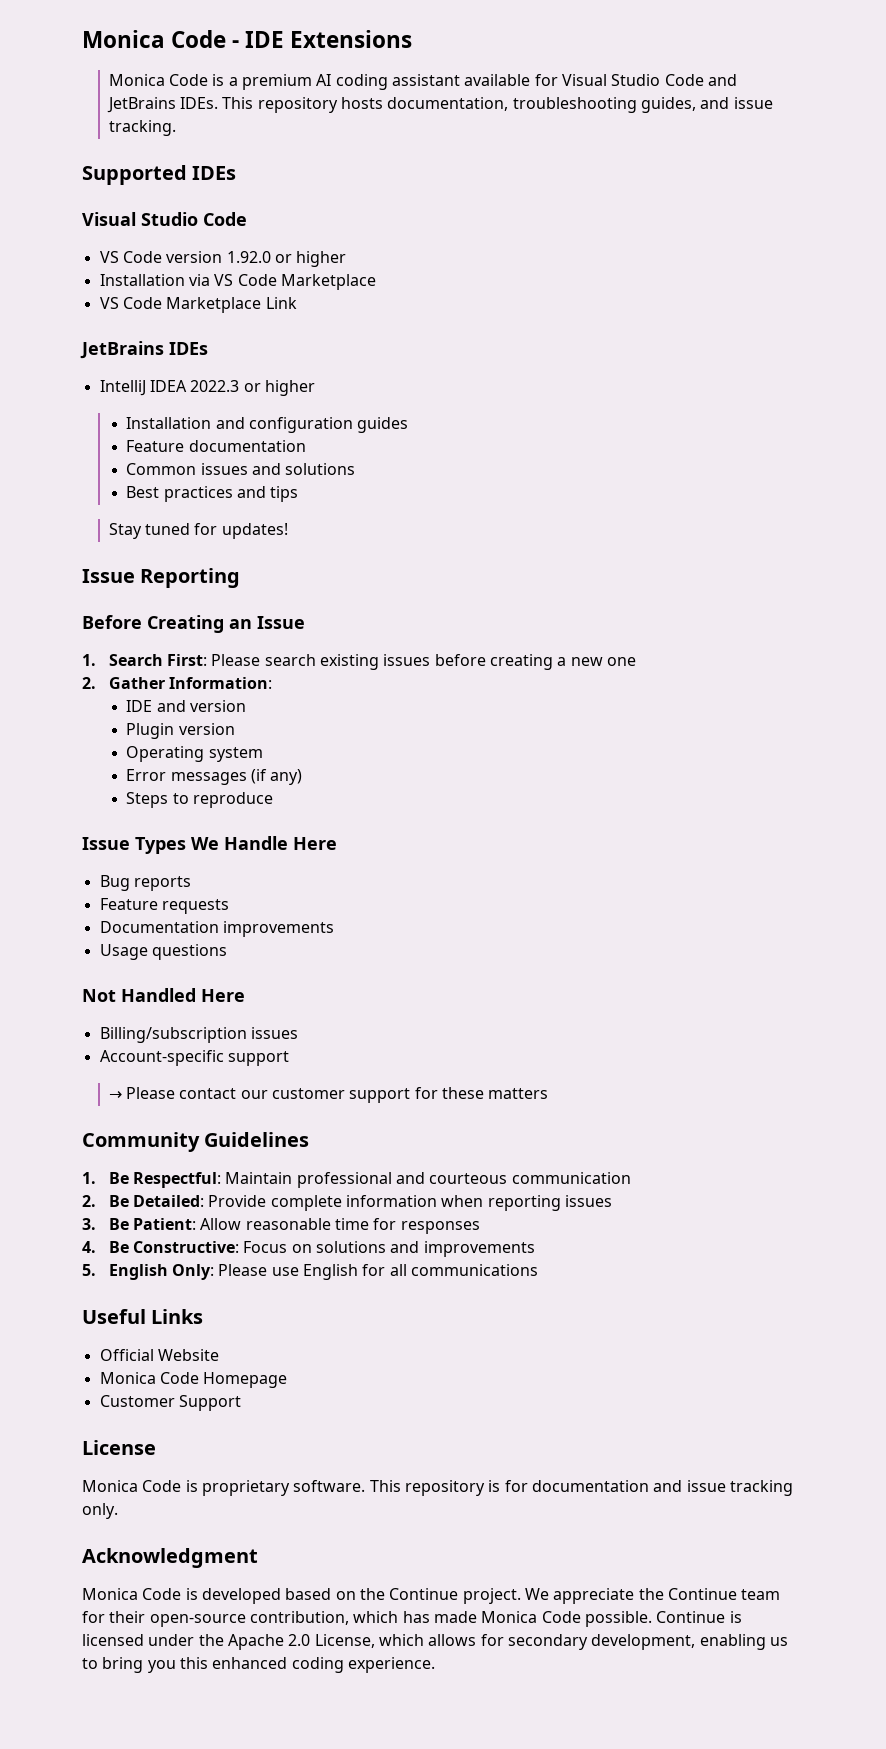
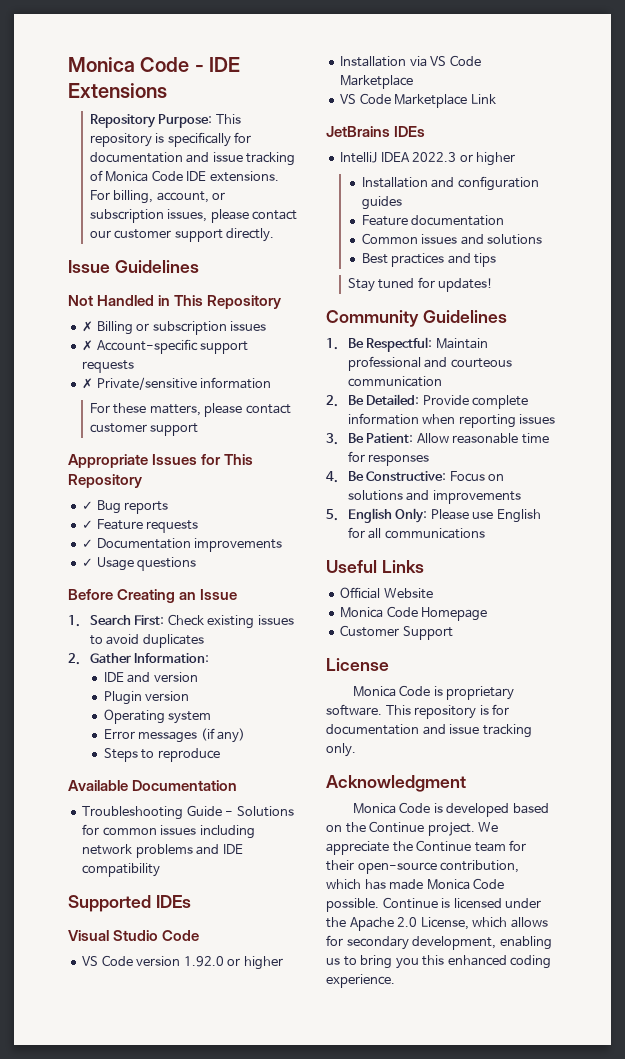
[108,74,737,90] [106,97,773,113] [108,120,176,136] Monica Code is a premium AI coding assistant available for Visual Studio Code and JetBrains IDEs. This repository hosts documentation, troubleshooting guides, and issue tracking. -> [89,114,241,128] [89,132,252,147] [89,152,296,166] [89,170,279,182] [89,190,226,204] [89,209,298,223] [89,228,275,242] [68,260,199,273] [68,295,282,309] [82,321,267,335] [82,339,249,354] [82,360,135,373] [82,377,272,390] [89,403,291,417] [89,423,199,436] [68,454,254,468] [68,474,142,488] [82,500,169,514] [82,519,199,533] [82,538,283,552] [82,557,197,571] [68,589,238,603] [68,614,294,629] [89,634,204,648] [68,653,210,665] [103,672,198,683] [103,691,190,705] [103,709,212,724] [103,728,246,743] [103,748,220,762] [68,780,238,791] [82,805,294,820] [82,824,255,839] [82,844,243,858] [82,863,161,877] Repository Purpose: This repository is specifically for documentation and issue tracking of Monica Code IDE extensions. For billing, account, or subscription issues, please contact our customer support directly. // Issue Guidelines // Not Handled in This Repository // ✗ Billing or subscription issues // ✗ Account-specific support requests // ✗ Private/sensitive information // For these matters, please contact customer support // Appropriate Issues for This Repository // ✓ Bug reports // ✓ Feature requests // ✓ Documentation improvements // ✓ Usage questions // Before Creating an Issue // 1. Search First: Check existing issues to avoid duplicates // 2. Gather Information: // IDE and version // Plugin version // Operating system // Error messages (if any) // Steps to reproduce // Available Documentation // Troubleshooting Guide - Solutions for common issues including network problems and IDE compatibility
[82,568,241,588] [82,615,305,633] [82,654,637,670] [82,677,273,689] [126,700,247,712] [126,723,235,739] [126,746,263,762] [126,769,303,785] [126,792,274,808] [82,836,337,854] [99,875,191,891] [99,898,229,914] [99,921,334,937] [99,944,227,960] [82,988,245,1002] [99,1027,298,1043] [99,1050,289,1066] [108,1087,549,1103] // Issue Reporting // Before Creating an Issue // 1. Search First: Please search existing issues before creating a new one // 2. Gather Information: // IDE and version // Plugin version // Operating system // Error messages (if any) // Steps to reproduce // Issue Types We Handle Here // Bug reports // Feature requests // Documentation improvements // Usage questions // Not Handled Here // Billing/subscription issues // Account-specific support // → Please contact our customer support for these matters -> (494, 285) none

